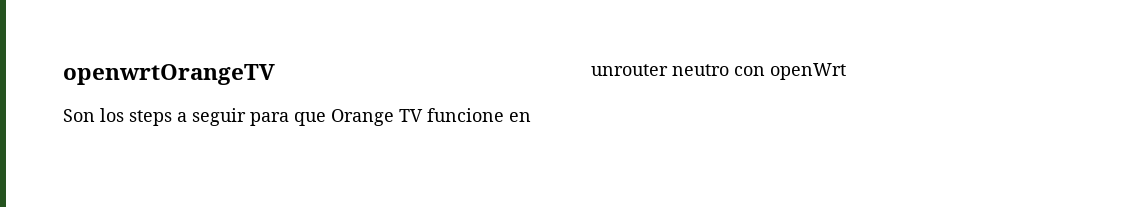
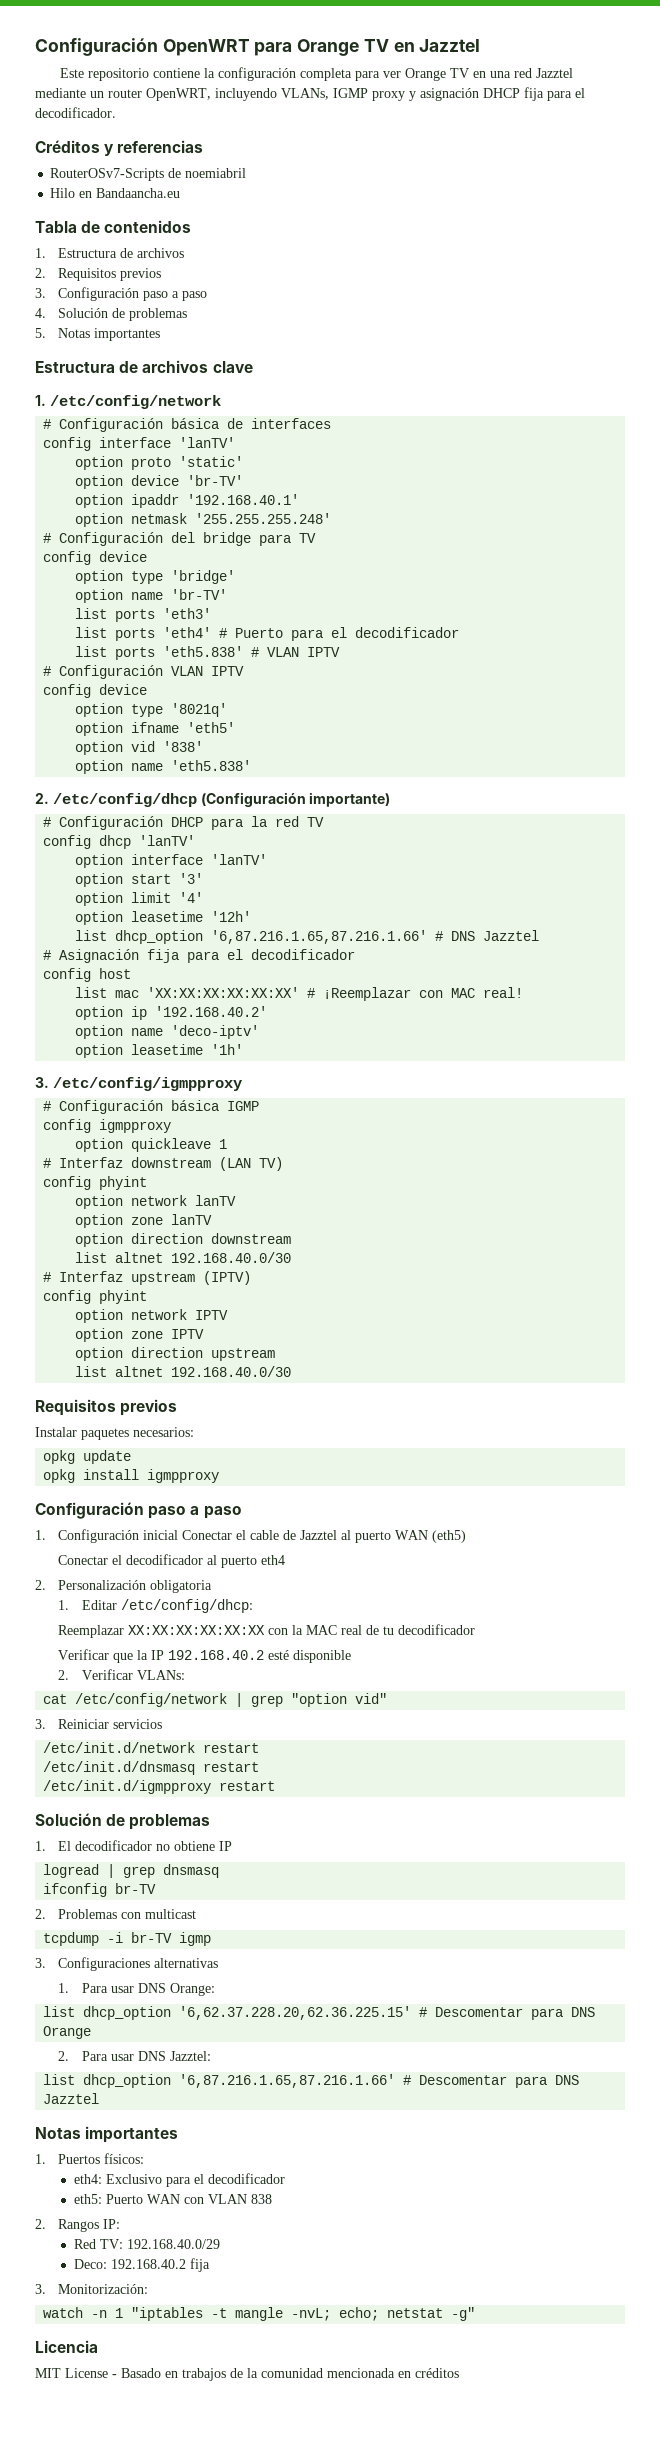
[63,64,275,85] [63,108,531,126] [591,63,846,80] openwrtOrangeTV // Son los steps a seguir para que Orange TV funcione en unrouter neutro con openWrt -> [35,38,481,56] [60,67,574,81] [35,87,585,101] [35,107,116,118] [35,140,204,156] [50,168,247,181] [50,188,181,198] [35,220,192,233] [35,248,185,258] [35,268,162,281] [35,287,208,301] [35,308,188,321] [35,328,161,341] [35,360,253,373] [35,395,221,409] [43,418,332,432] [43,437,236,451] [75,456,244,470] [75,475,244,489] [75,494,300,508] [75,513,332,527] [43,532,317,546] [43,551,148,565] [75,570,236,584] [75,589,228,603] [75,608,212,622] [75,627,460,641] [75,646,341,660] [43,665,245,679] [43,684,148,698] [75,703,228,717] [75,722,236,736] [75,741,204,755] [75,760,252,774] [35,792,391,807] [43,816,325,830] [43,835,196,849] [75,854,268,868] [75,873,204,887] [75,892,204,906] [75,911,252,925] [75,930,540,944] [43,949,356,963] [43,968,132,982] [75,987,524,1001] [75,1006,268,1020] [75,1025,260,1039] [75,1044,244,1058] [35,1077,242,1091] [43,1100,260,1114] [43,1119,172,1133] [75,1138,228,1152] [43,1157,284,1171] [43,1176,148,1190] [75,1195,237,1209] [75,1214,213,1228] [75,1233,292,1247] [75,1252,292,1263] [43,1271,252,1285] [43,1290,148,1304] [75,1309,229,1323] [75,1328,205,1342] [75,1347,276,1361] [75,1366,292,1377] [35,1399,178,1416] [35,1427,194,1440] [43,1450,132,1464] [43,1469,220,1483] [35,1502,242,1519] [35,1529,467,1543] [58,1554,286,1568] [35,1580,213,1593] [58,1599,253,1613] [58,1624,476,1638] [58,1649,352,1663] [58,1669,185,1680] [43,1693,388,1707] [35,1719,163,1729] [43,1742,260,1753] [43,1761,260,1775] [43,1780,276,1794] [35,1813,211,1830] [35,1840,233,1851] [43,1864,220,1878] [43,1883,157,1897] [35,1909,197,1919] [43,1932,212,1946] [35,1957,219,1971] [58,1983,215,1996] [43,2006,596,2020] [43,2026,92,2039] [58,2051,211,2061] [43,2074,580,2088] [43,2093,100,2104] [35,2126,179,2143] [35,2153,145,2164] [73,2173,285,2187] [73,2194,272,2204] [35,2219,121,2232] [73,2239,220,2249] [73,2258,210,2272] [35,2284,149,2294] [43,2307,476,2321] [35,2340,98,2353] [35,2368,459,2381] Configuración OpenWRT para Orange TV en Jazztel // Este repositorio contiene la configuración completa para ver Orange TV en una red Jazztel mediante un router OpenWRT, incluyendo VLANs, IGMP proxy y asignación DHCP fija para el decodificador. // Créditos y referencias // RouterOSv7-Scripts de noemiabril // Hilo en Bandaancha.eu // Tabla de contenidos // 1. Estructura de archivos // 2. Requisitos previos // 3. Configuración paso a paso // 4. Solución de problemas // 5. Notas importantes // Estructura de archivos clave // 1. /etc/config/network // # Configuración básica de interfaces // config interface 'lanTV' // option proto 'static' // option device 'br-TV' // option ipaddr '192.168.40.1' // option netmask '255.255.255.248' // # Configuración del bridge para TV // config device // option type 'bridge' // option name 'br-TV' // list ports 'eth3' // list ports 'eth4' # Puerto para el decodificador // list ports 'eth5.838' # VLAN IPTV // # Configuración VLAN IPTV // config device // option type '8021q' // option ifname 'eth5' // option vid '838' // option name 'eth5.838' // 2. /etc/config/dhcp (Configuración importante) // # Configuración DHCP para la red TV // config dhcp 'lanTV' // option interface 'lanTV' // option start '3' // option limit '4' // option leasetime '12h' // list dhcp_option '6,87.216.1.65,87.216.1.66' # DNS Jazztel // # Asignación fija para el decodificador // config host // list mac 'XX:XX:XX:XX:XX:XX' # ¡Reemplazar con MAC real! // option ip '192.168.40.2' // option name 'deco-iptv' // option leasetime '1h' // 3. /etc/config/igmpproxy // # Configuración básica IGMP // config igmpproxy // option quickleave 1 // # Interfaz downstream (LAN TV) // config phyint // option network lanTV // option zone lanTV // option direction downstream // list altnet 192.168.40.0/30 // # Interfaz upstream (IPTV) // config phyint // option network IPTV // option zone IPTV // option direction upstream // list altnet 192.168.40.0/30 // Requisitos previos // Instalar paquetes necesarios: // opkg update // opkg install igmpproxy // Configuración paso a paso // 1. Configuración inicial Conectar el cable de Jazztel al puerto WAN (eth5) // Conectar el decodificador al puerto eth4 // 2. Personalización obligatoria // 1. Editar /etc/config/dhcp: // Reemplazar XX:XX:XX:XX:XX:XX con la MAC real de tu decodificador // Verificar que la IP 192.168.40.2 esté disponible // 2. Verificar VLANs: // cat /etc/config/network | grep "option vid" // 3. Reiniciar servicios // /etc/init.d/network restart // /etc/init.d/dnsmasq restart // /etc/init.d/igmpproxy restart // Solución de problemas // 1. El decodificador no obtiene IP // logread | grep dnsmasq // ifconfig br-TV // 2. Problemas con multicast // tcpdump -i br-TV igmp // 3. Configuraciones alternativas // 1. Para usar DNS Orange: // list dhcp_option '6,62.37.228.20,62.36.225.15' # Descomentar para DNS Orange // 2. Para usar DNS Jazztel: // list dhcp_option '6,87.216.1.65,87.216.1.66' # Descomentar para DNS Jazztel // Notas importantes // 1. Puertos físicos: // eth4: Exclusivo para el decodificador // eth5: Puerto WAN con VLAN 838 // 2. Rangos IP: // Red TV: 192.168.40.0/29 // Deco: 192.168.40.2 fija // 3. Monitorización: // watch -n 1 "iptables -t mangle -nvL; echo; netstat -g" // Licencia // MIT License - Basado en trabajos de la comunidad mencionada en créditos

